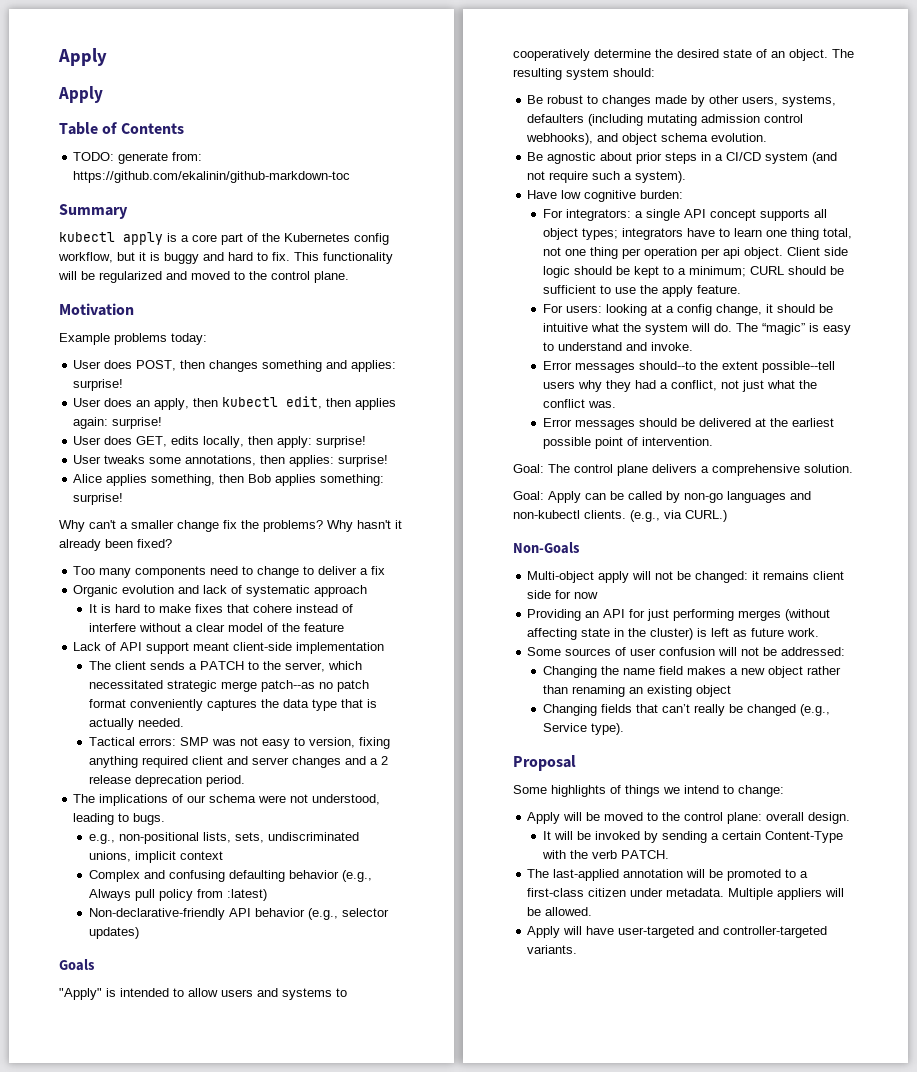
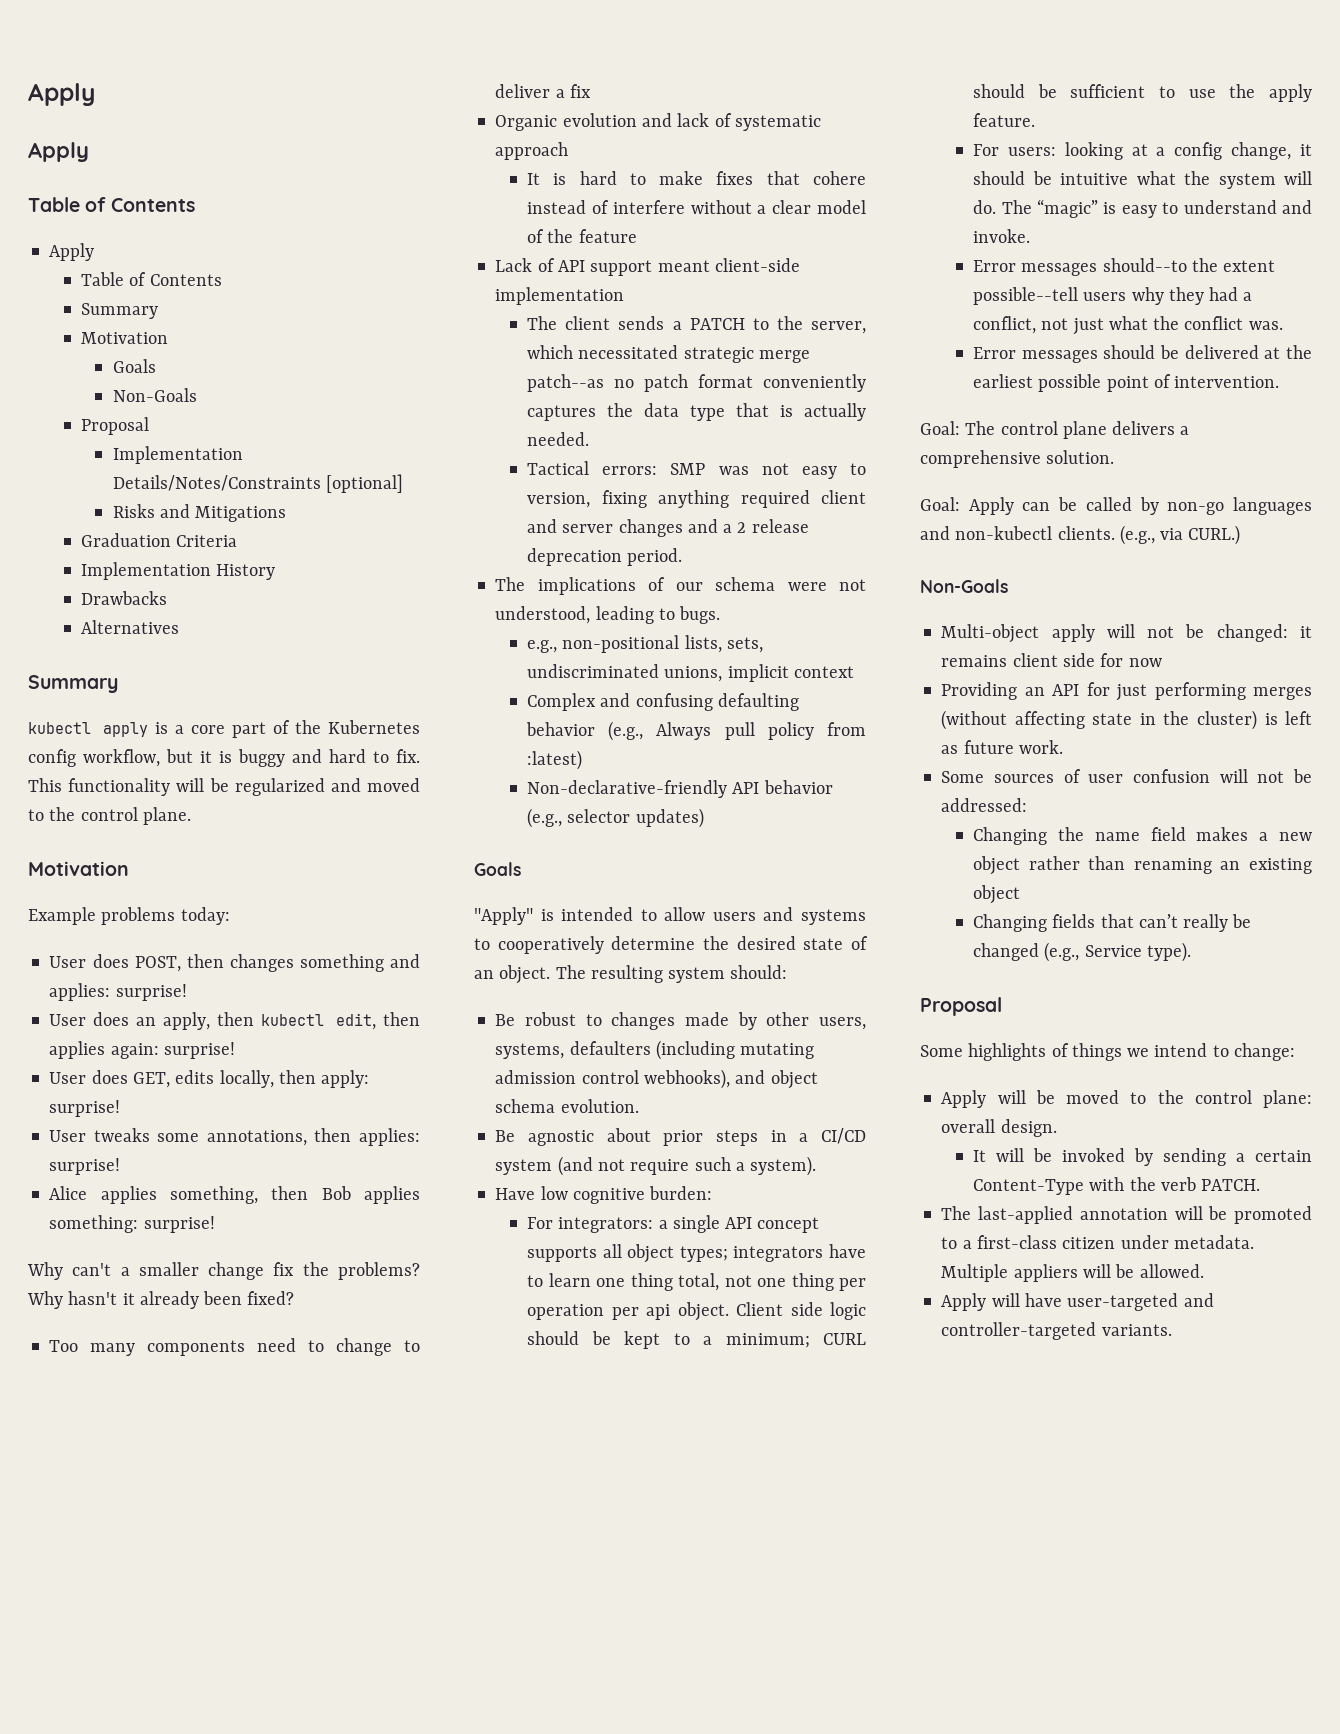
[73,152,203,164] [73,171,351,183] TODO: generate from: https://github.com/ekalinin/github-markdown-toc -> [49,243,95,261] [81,272,222,286] [81,303,159,319] [81,332,169,344] [112,359,156,373] [112,388,197,402] [81,417,150,435] [112,446,243,464] [112,474,404,493] [112,504,287,522] [81,533,238,547] [81,562,276,580] [81,591,168,605] [81,620,180,634] Apply // Table of Contents // Summary // Motivation // Goals // Non-Goals // Proposal // Implementation Details/Notes/Constraints [optional] // Risks and Mitigations // Graduation Criteria // Implementation History // Drawbacks // Alternatives

